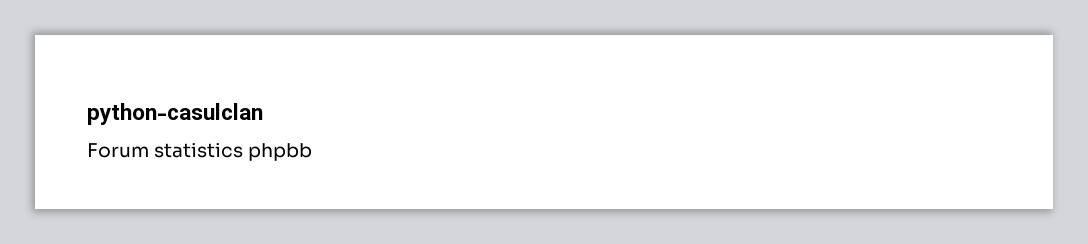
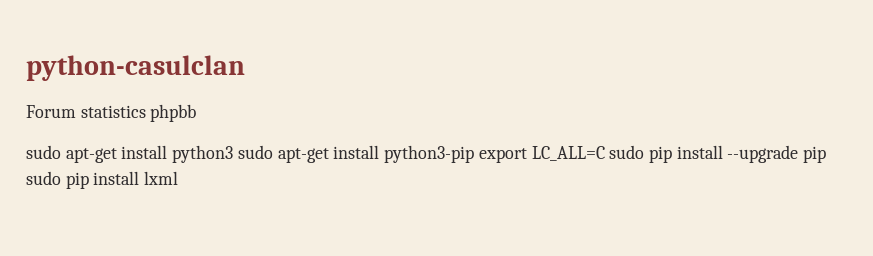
(313, 152) none -> [26,145,827,163] [26,171,179,189] // sudo apt-get install python3 sudo apt-get install python3-pip export LC_ALL=C sudo pip install --upgrade pip sudo pip install lxml

